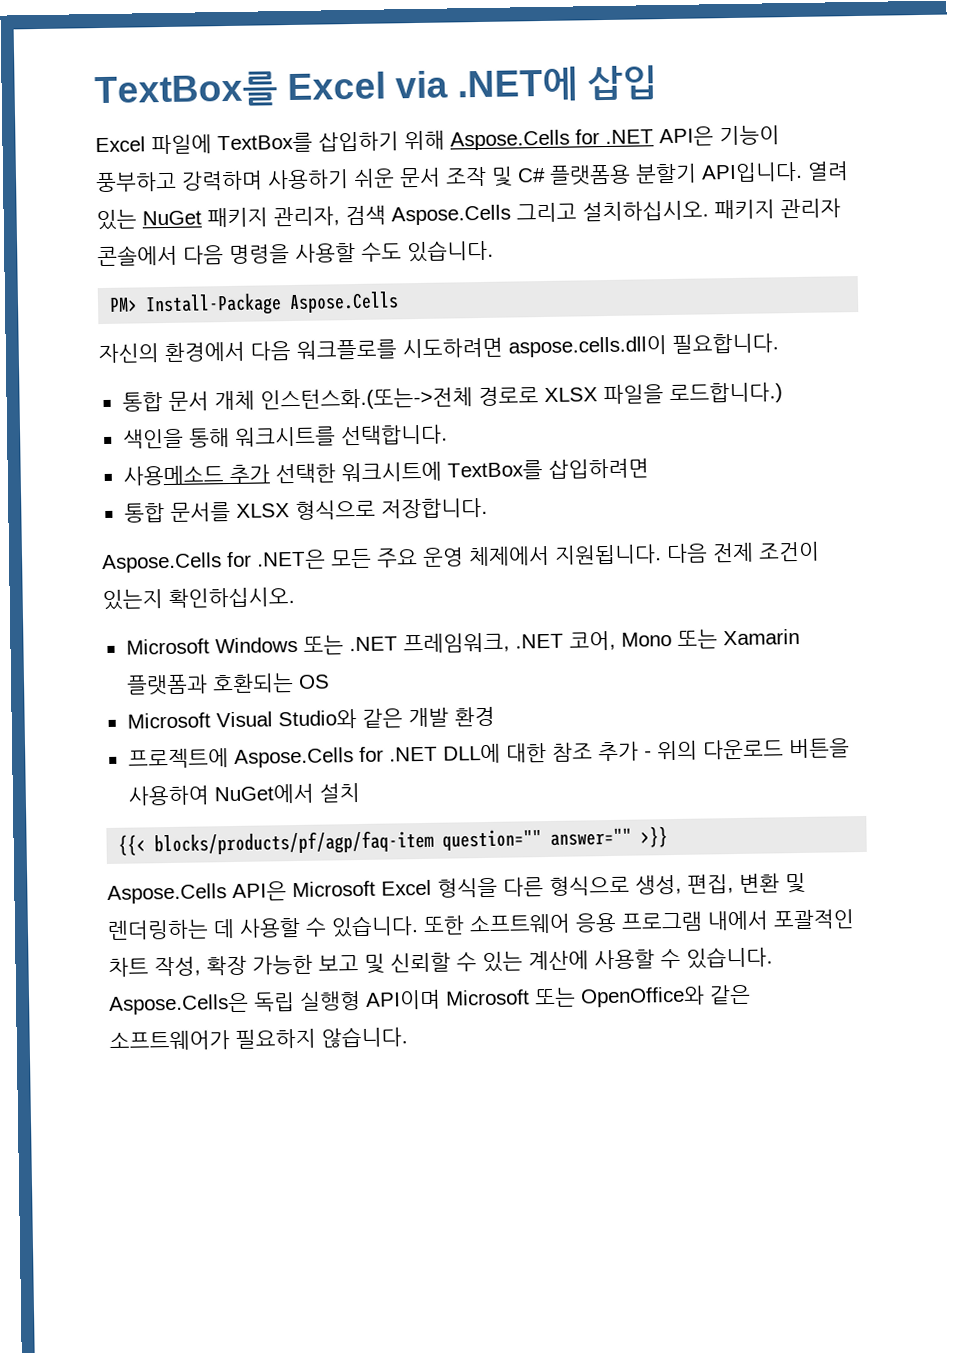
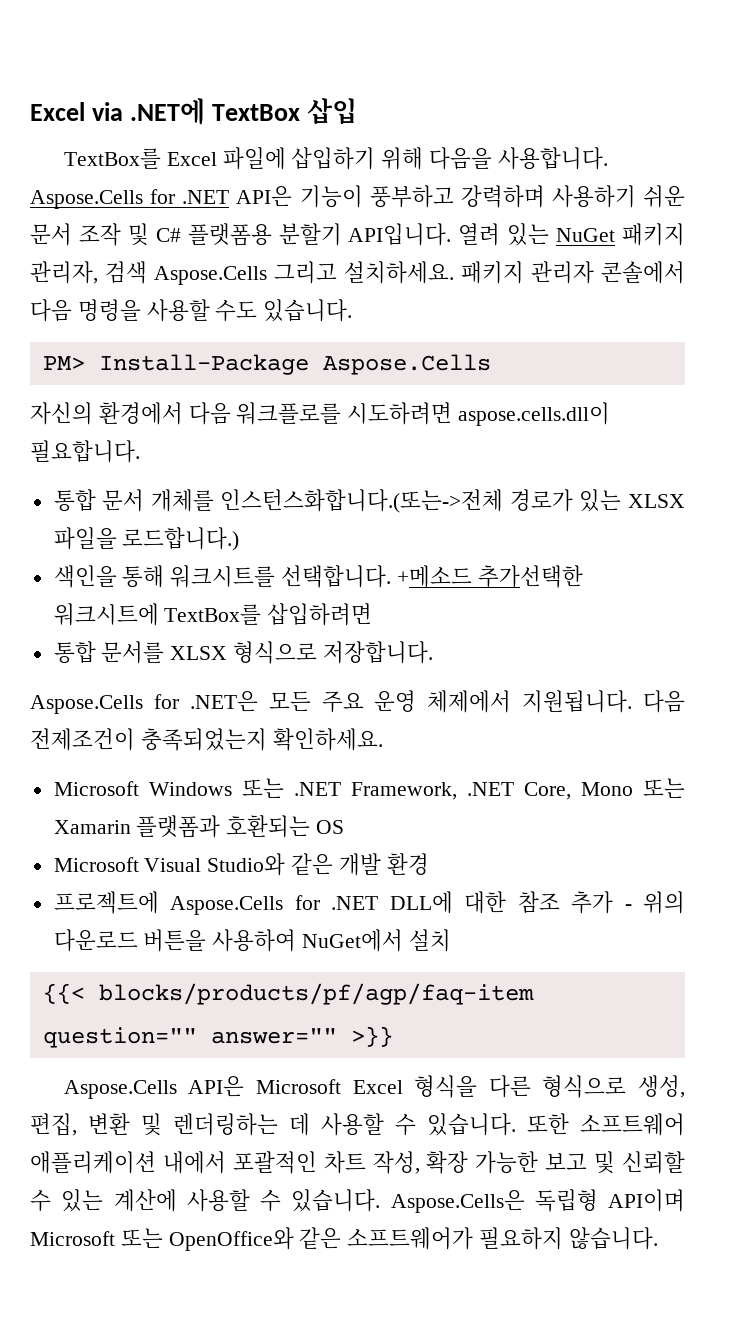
[94,71,278,109] TextBox를 -> (30, 111) none
(578, 84) none -> [212,104,301,121] TextBox
(658, 83) none -> [63,148,161,169] TextBox를
[217,132,313,154] TextBox를 -> (286, 158) none
(445, 140) none -> [428,147,608,170] 다음을 사용합니다.
[582,200,709,222] 설치하십시오. -> [344,261,454,284] 설치하세요.
[213,386,539,411] 개체 인스턴스화.(또는->전체 경로로 -> [150,489,622,513] 개체를 인스턴스화합니다.(또는->전체 경로가 있는
[122,463,336,486] // 사용메소드 추가 선택한 -> [396,565,583,588] +메소드 추가선택한
[712,541,820,563] [102,586,295,611] 전제 조건이 있는지 확인하십시오. -> [30,728,383,751] 전제조건이 충족되었는지 확인하세요.
[402,630,616,654] 프레임워크, .NET 코어, -> [350,782,571,800] Framework, .NET Core,
[575,911,703,933] 응용 프로그램 -> [30,1151,156,1174] 애플리케이션
[253,991,361,1012] 독립 실행형 -> [534,1189,598,1212] 독립형

